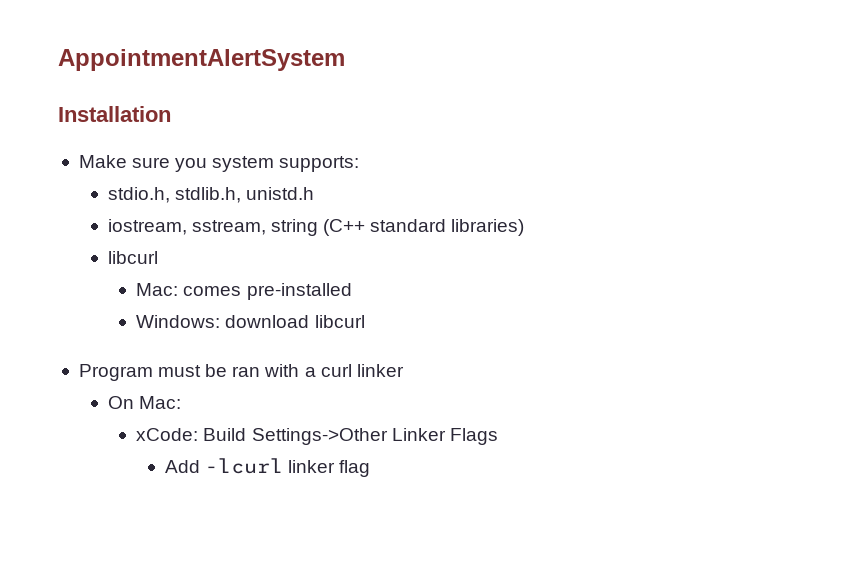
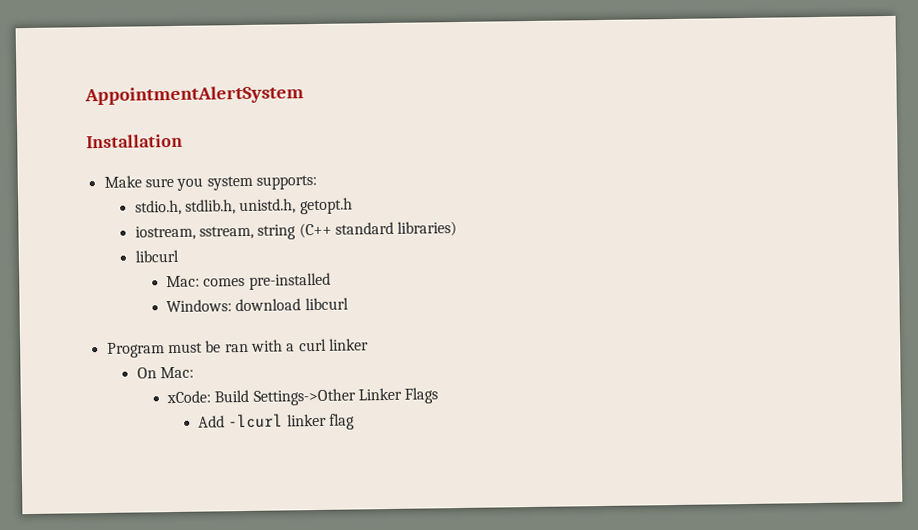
[245,187,314,200] unistd.h -> [239,197,353,215] unistd.h, getopt.h

